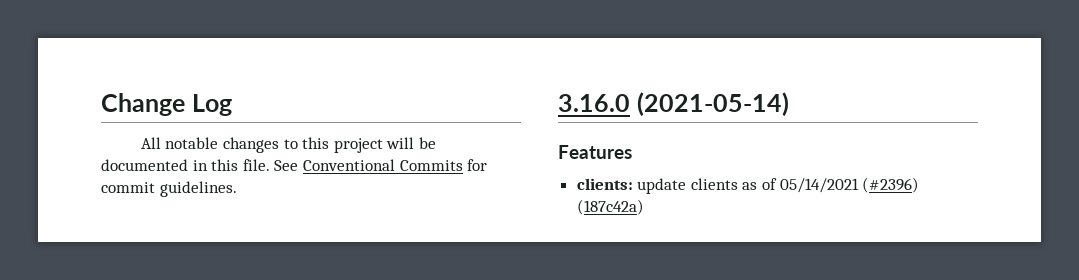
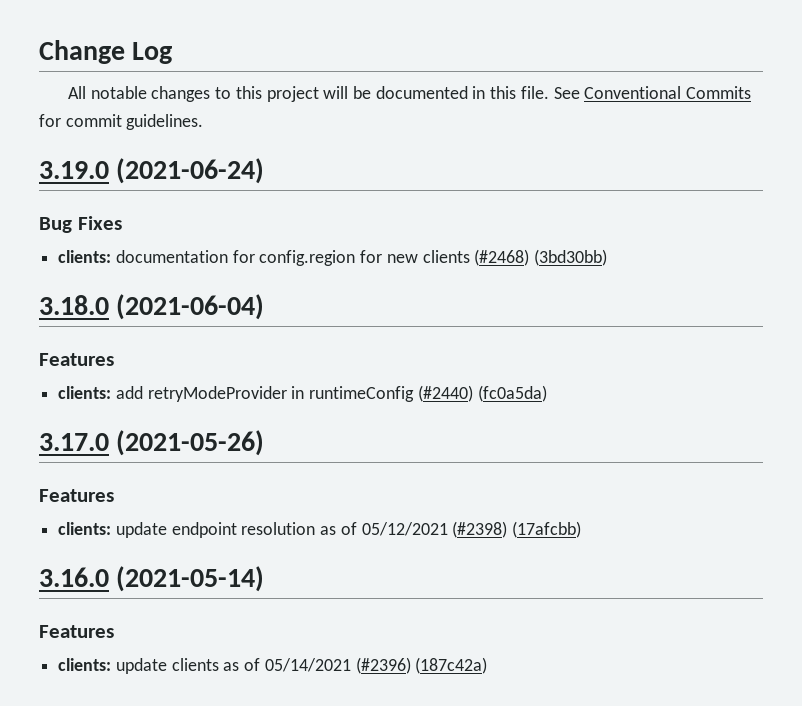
(237, 189) none -> [39,158,265,184] [39,216,122,233] [58,249,608,266] [39,294,265,320] [39,353,114,366] [58,385,547,402] [39,430,265,456] [39,489,114,502] [58,521,582,538] // 3.19.0 (2021-06-24) // Bug Fixes // clients: documentation for config.region for new clients (#2468) (3bd30bb) // 3.18.0 (2021-06-04) // Features // clients: add retryModeProvider in runtimeConfig (#2440) (fc0a5da) // 3.17.0 (2021-05-26) // Features // clients: update endpoint resolution as of 05/12/2021 (#2398) (17afcbb)

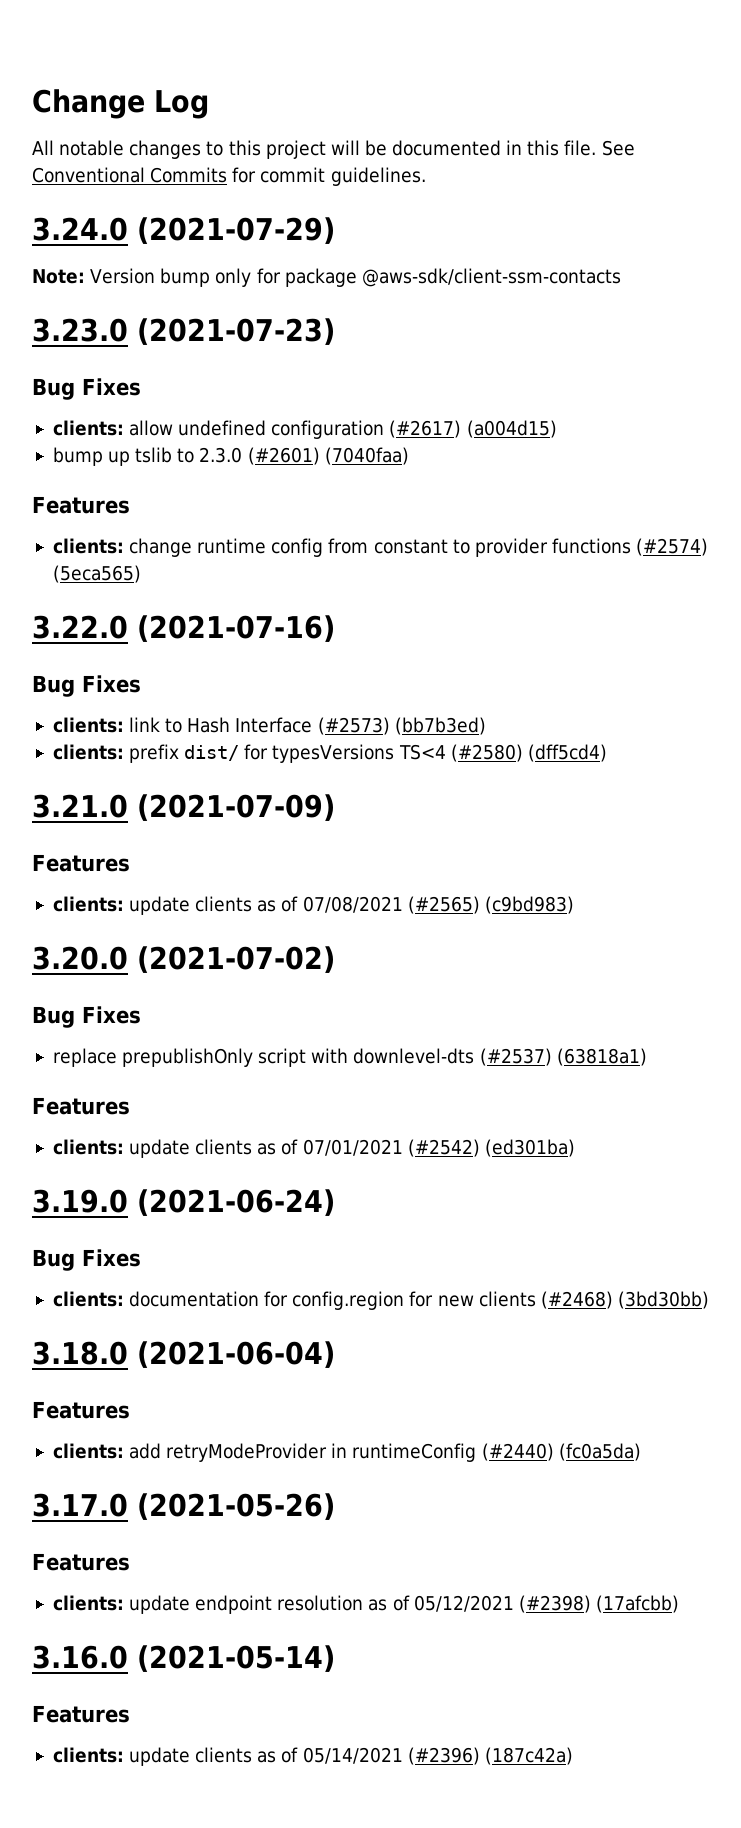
(204, 122) none -> [32,217,335,244] [32,268,621,287] [32,318,335,345] [32,378,141,400] [52,420,557,439] [52,447,409,466] [32,496,130,514] [52,538,709,557] [52,565,141,583] [32,615,335,642] [32,675,141,697] [52,717,486,735] [52,744,607,763] [32,794,335,821] [32,854,130,872] [52,896,574,915] [32,946,335,973] [32,1006,141,1028] [52,1048,647,1067] [32,1097,130,1115] [52,1139,575,1158] // 3.24.0 (2021-07-29) // Note: Version bump only for package @aws-sdk/client-ssm-contacts // 3.23.0 (2021-07-23) // Bug Fixes // clients: allow undefined configuration (#2617) (a004d15) // bump up tslib to 2.3.0 (#2601) (7040faa) // Features // clients: change runtime config from constant to provider functions (#2574) (5eca565) // 3.22.0 (2021-07-16) // Bug Fixes // clients: link to Hash Interface (#2573) (bb7b3ed) // clients: prefix dist/ for typesVersions TS<4 (#2580) (dff5cd4) // 3.21.0 (2021-07-09) // Features // clients: update clients as of 07/08/2021 (#2565) (c9bd983) // 3.20.0 (2021-07-02) // Bug Fixes // replace prepublishOnly script with downlevel-dts (#2537) (63818a1) // Features // clients: update clients as of 07/01/2021 (#2542) (ed301ba)

